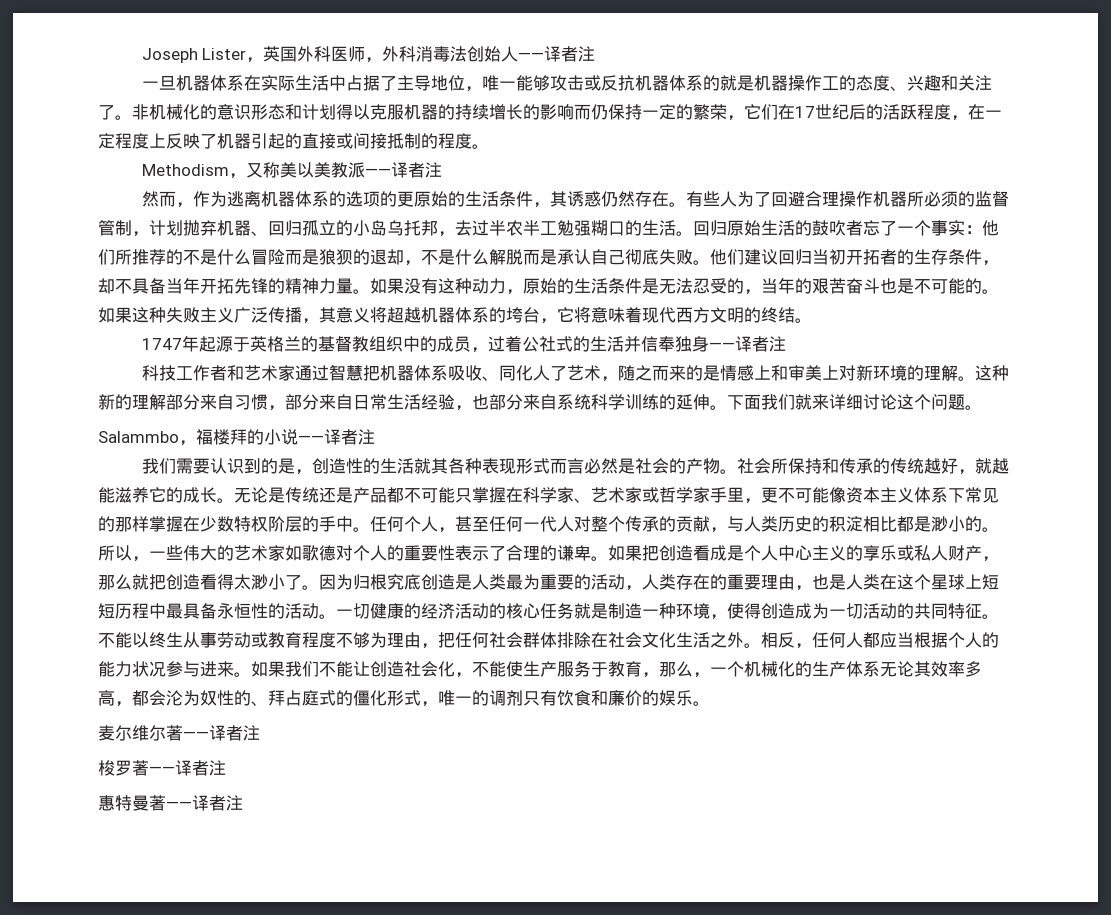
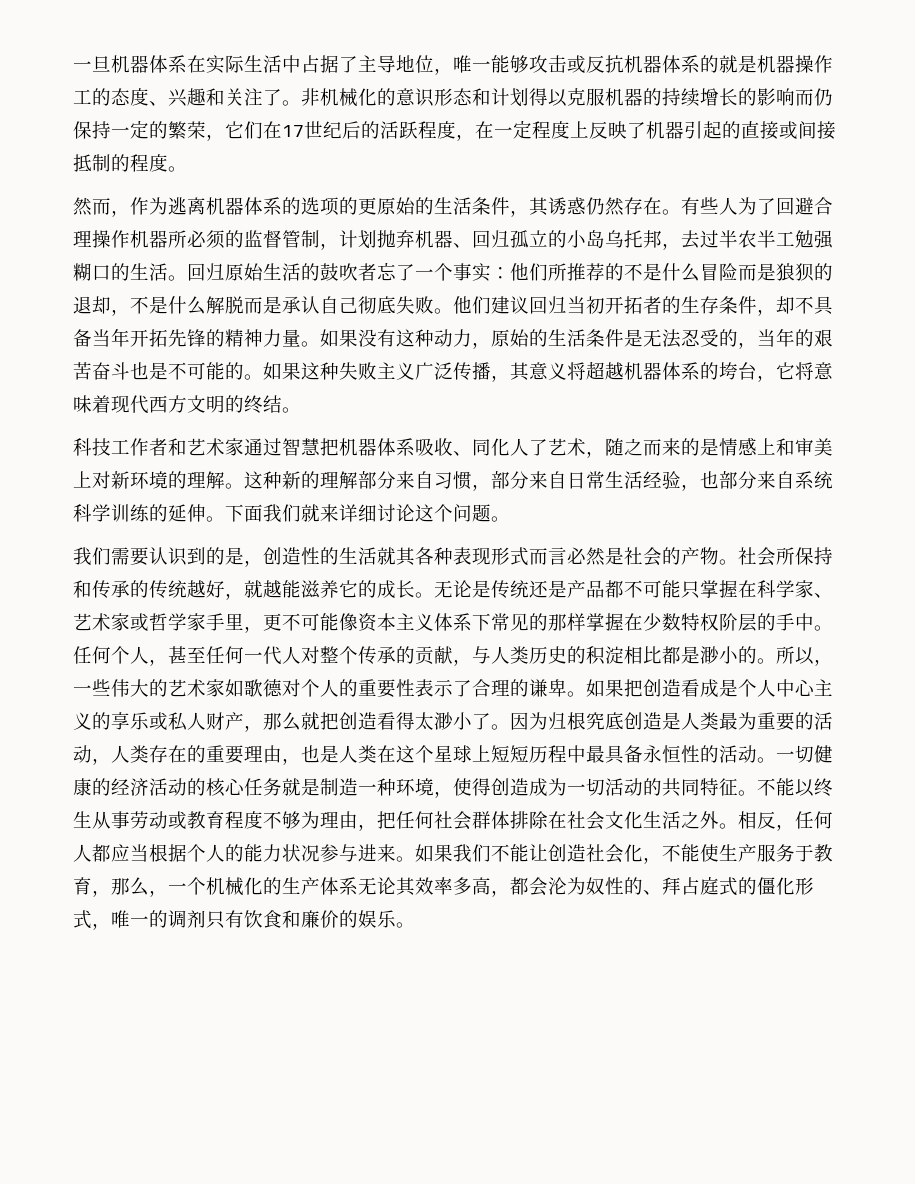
[141,46,596,63] Joseph Lister，英国外科医师，外科消毒法创始人——译者注 // -> (73, 66) none
[141,162,442,179] // Methodism，又称美以美教派——译者注 -> (187, 169) none
[141,335,786,353] // 1747年起源于英格兰的基督教组织中的成员，过着公社式的生活并信奉独身——译者注 -> (301, 410) none
[98,429,375,446] // Salammbo，福楼拜的小说——译者注 -> (510, 519) none
[98,725,260,741] [98,760,226,776] [98,795,243,811] // 麦尔维尔著——译者注 // 梭罗著——译者注 // 惠特曼著——译者注 -> (415, 925) none

